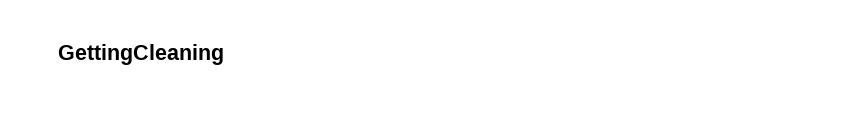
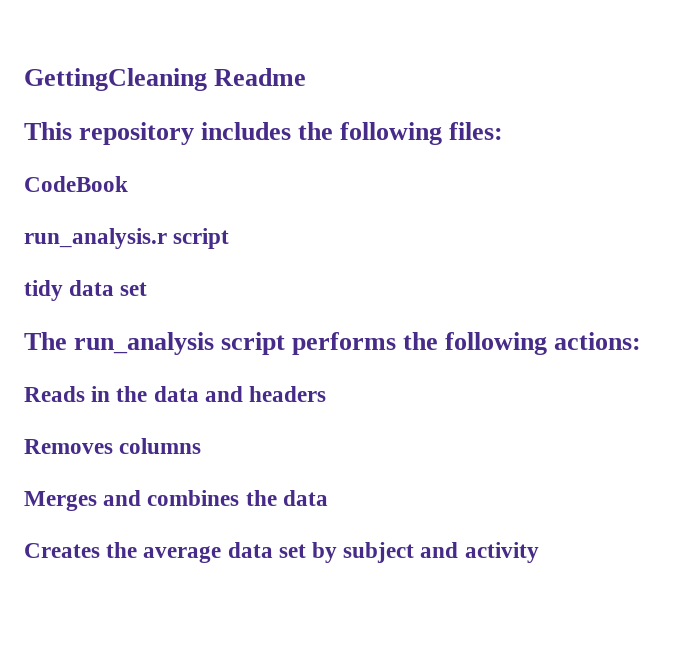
(224, 54) none -> [214,68,307,86] [24,122,504,145] [24,176,128,192] [24,228,230,249] [24,280,148,301] [24,332,642,355] [24,386,327,402] [24,438,202,454] [24,490,328,511] [24,542,539,563] Readme // This repository includes the following files: // CodeBook // run_analysis.r script // tidy data set // The run_analysis script performs the following actions: // Reads in the data and headers // Removes columns // Merges and combines the data // Creates the average data set by subject and activity

